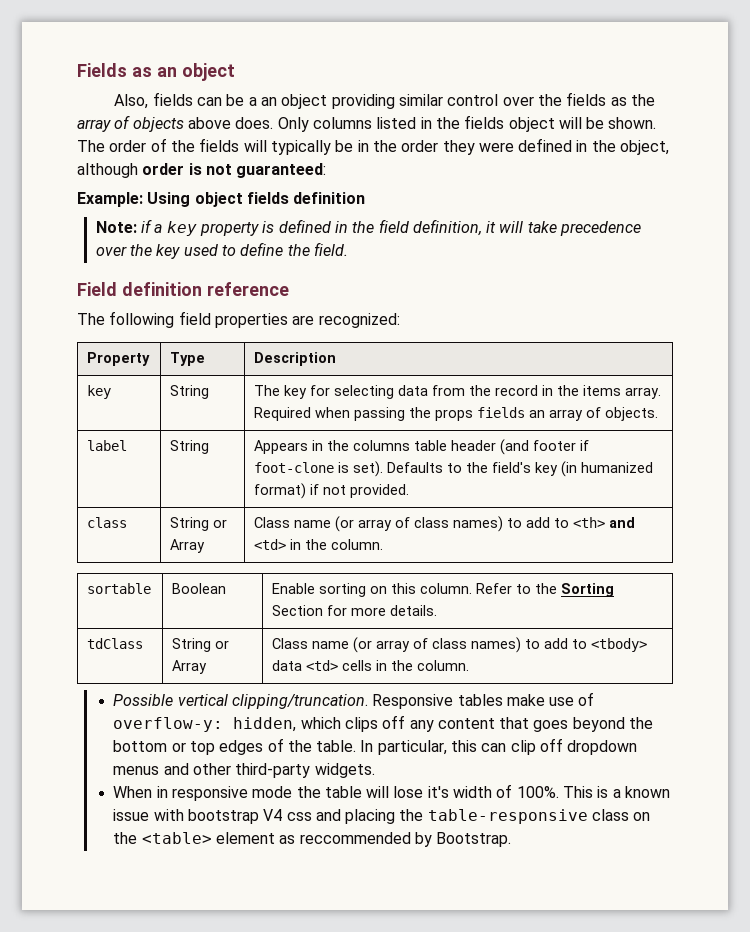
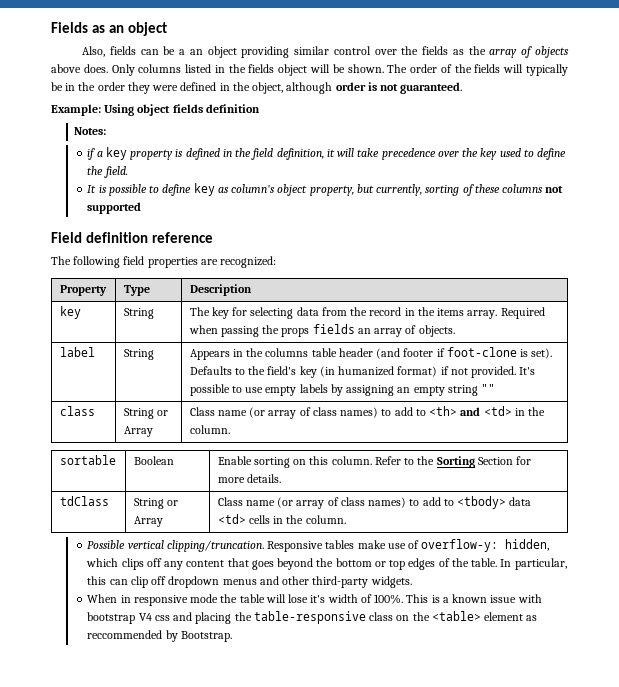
[236,163,327,178] guaranteed: -> [400,82,463,94] guaranteed.
[95,221,137,233] Note: -> [74,127,107,135] Notes: //
(348, 249) none -> [87,183,564,196] [87,202,142,214] // It is possible to define key as column's object property, but currently, sorting of these columns not supported
(410, 491) none -> [519,367,536,375] [189,384,496,396] It's possible to use empty labels by assigning an empty string ""

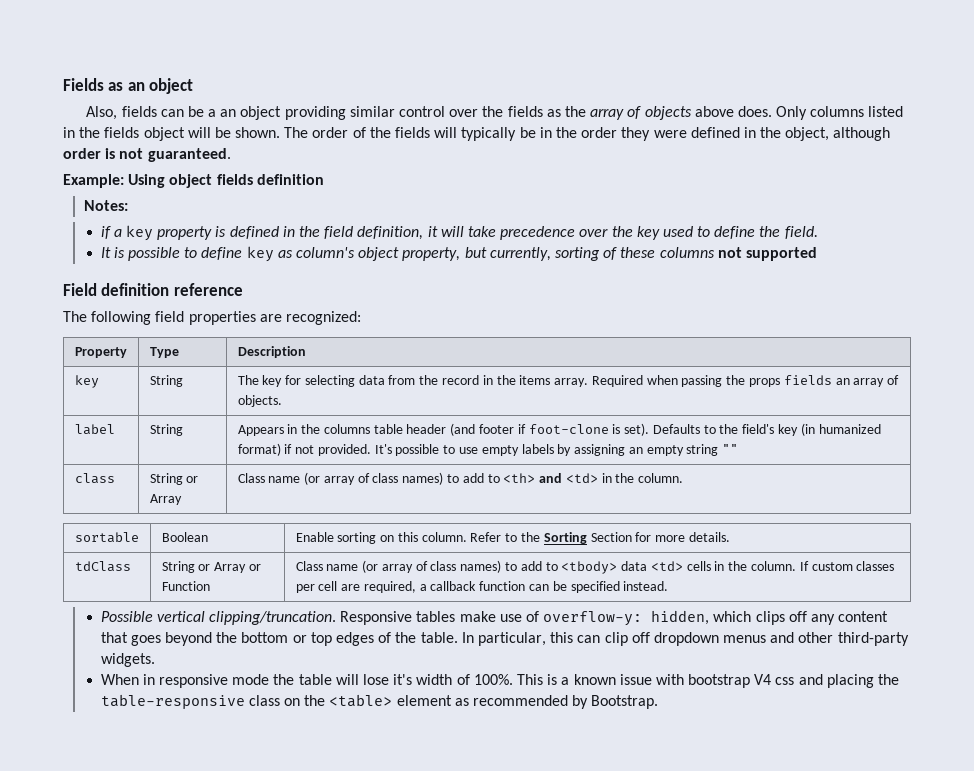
(163, 521) none -> [248,564,261,571] [161,581,210,591] or Function
(346, 519) none -> [799,561,895,571] [295,581,669,593] If custom classes per cell are required, a callback function can be specified instead.
[87,630,163,639] reccommended -> [473,695,569,706] recommended

